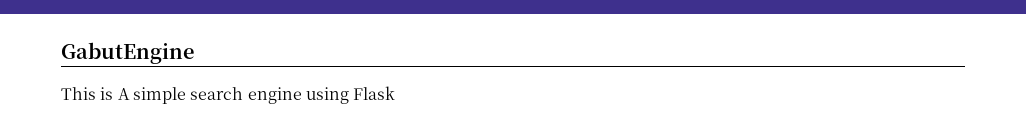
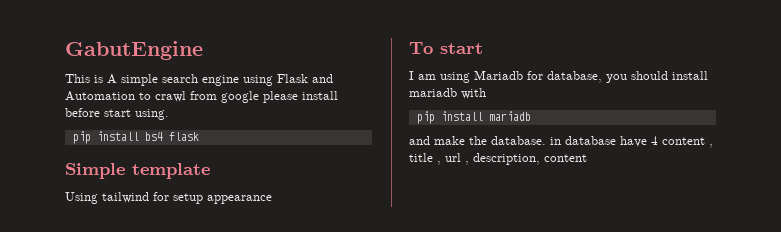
(396, 93) none -> [312,74,333,83] [65,91,338,103] [65,108,169,120] [72,131,199,144] [65,163,210,179] [65,192,272,204] [409,42,483,54] [409,70,708,83] [409,88,486,99] [416,111,531,124] [409,136,713,148] [409,153,587,165] and Automation to crawl from google please install before start using. // pip install bs4 flask // Simple template // Using tailwind for setup appearance // To start // I am using Mariadb for database, you should install mariadb with // pip install mariadb // and make the database. in database have 4 content , title , url , description, content

